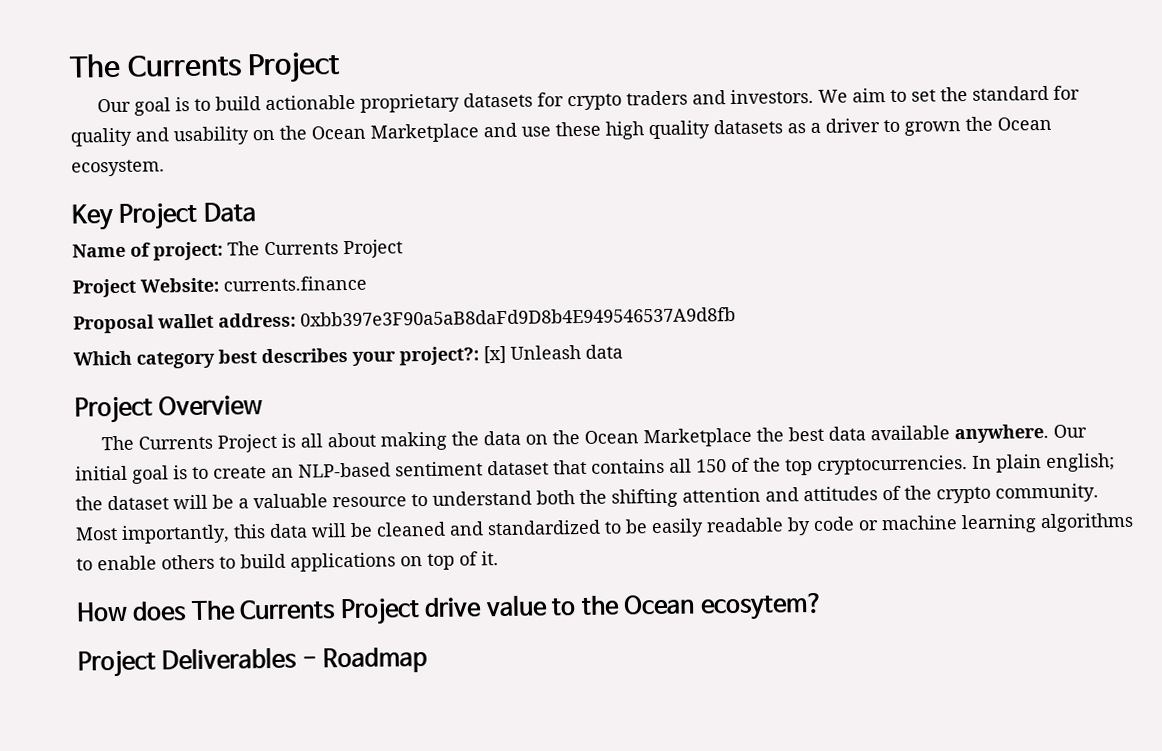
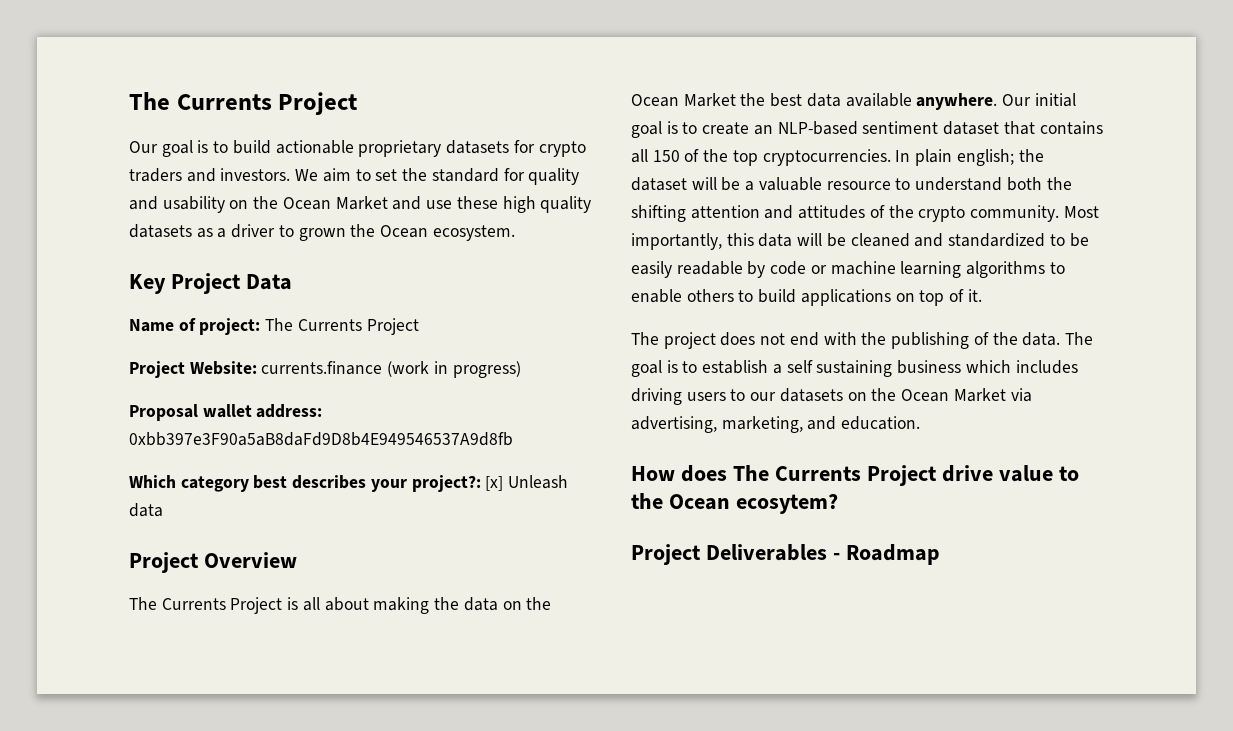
[370,123,479,143] Marketplace -> [335,196,388,210] Market
(367, 283) none -> [387,361,521,378] (work in progress)
[643,427,753,448] Marketplace -> [683,93,736,107] Market
(499, 558) none -> [631,332,1093,349] [631,360,1078,377] [631,388,1032,405] [631,416,921,433] // The project does not end with the publishing of the data. The goal is to establish a self sustaining business which includes driving users to our datasets on the Ocean Market via advertising, marketing, and education.

